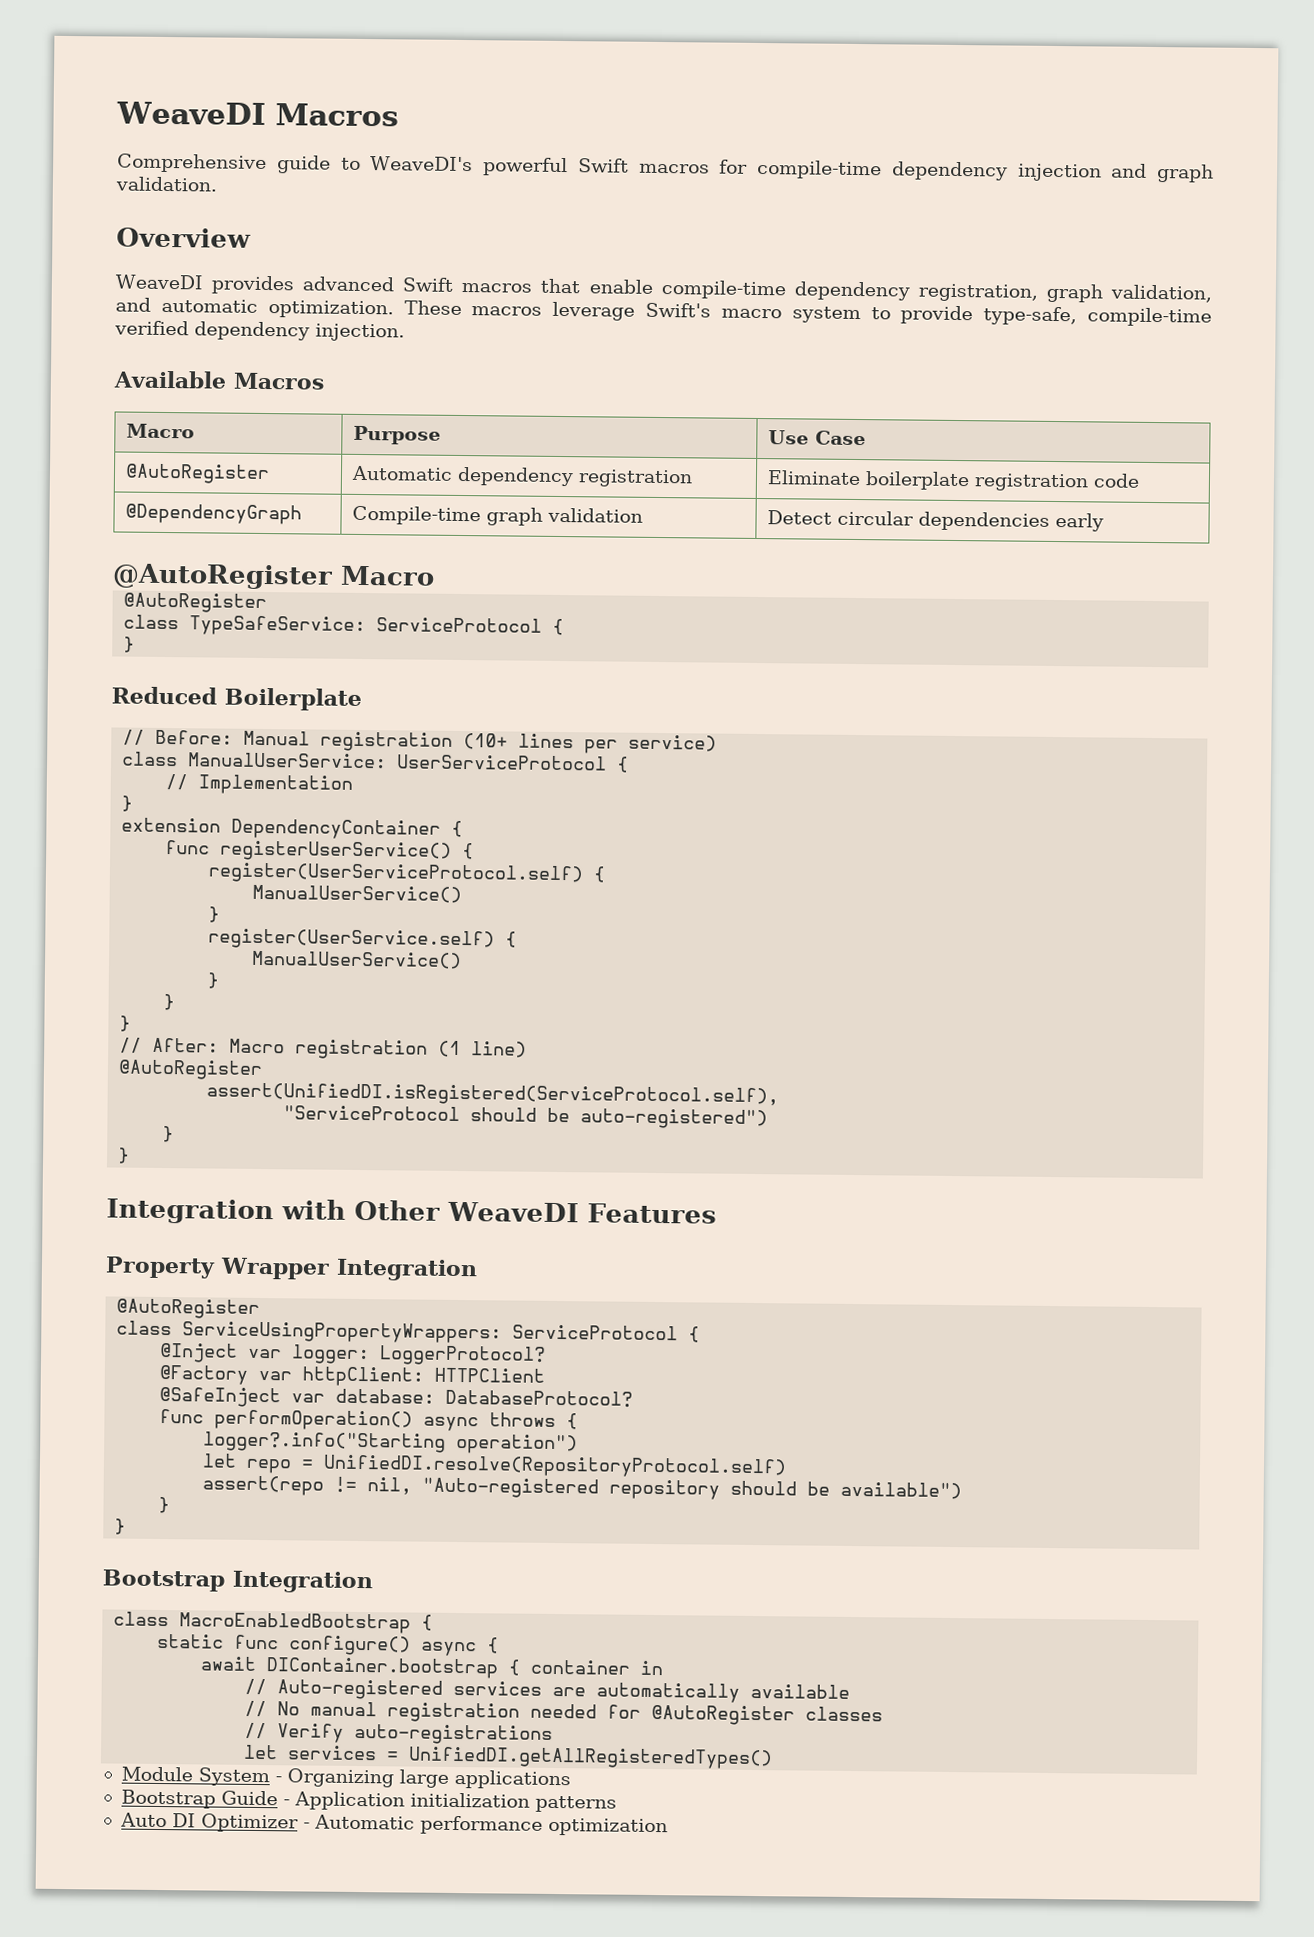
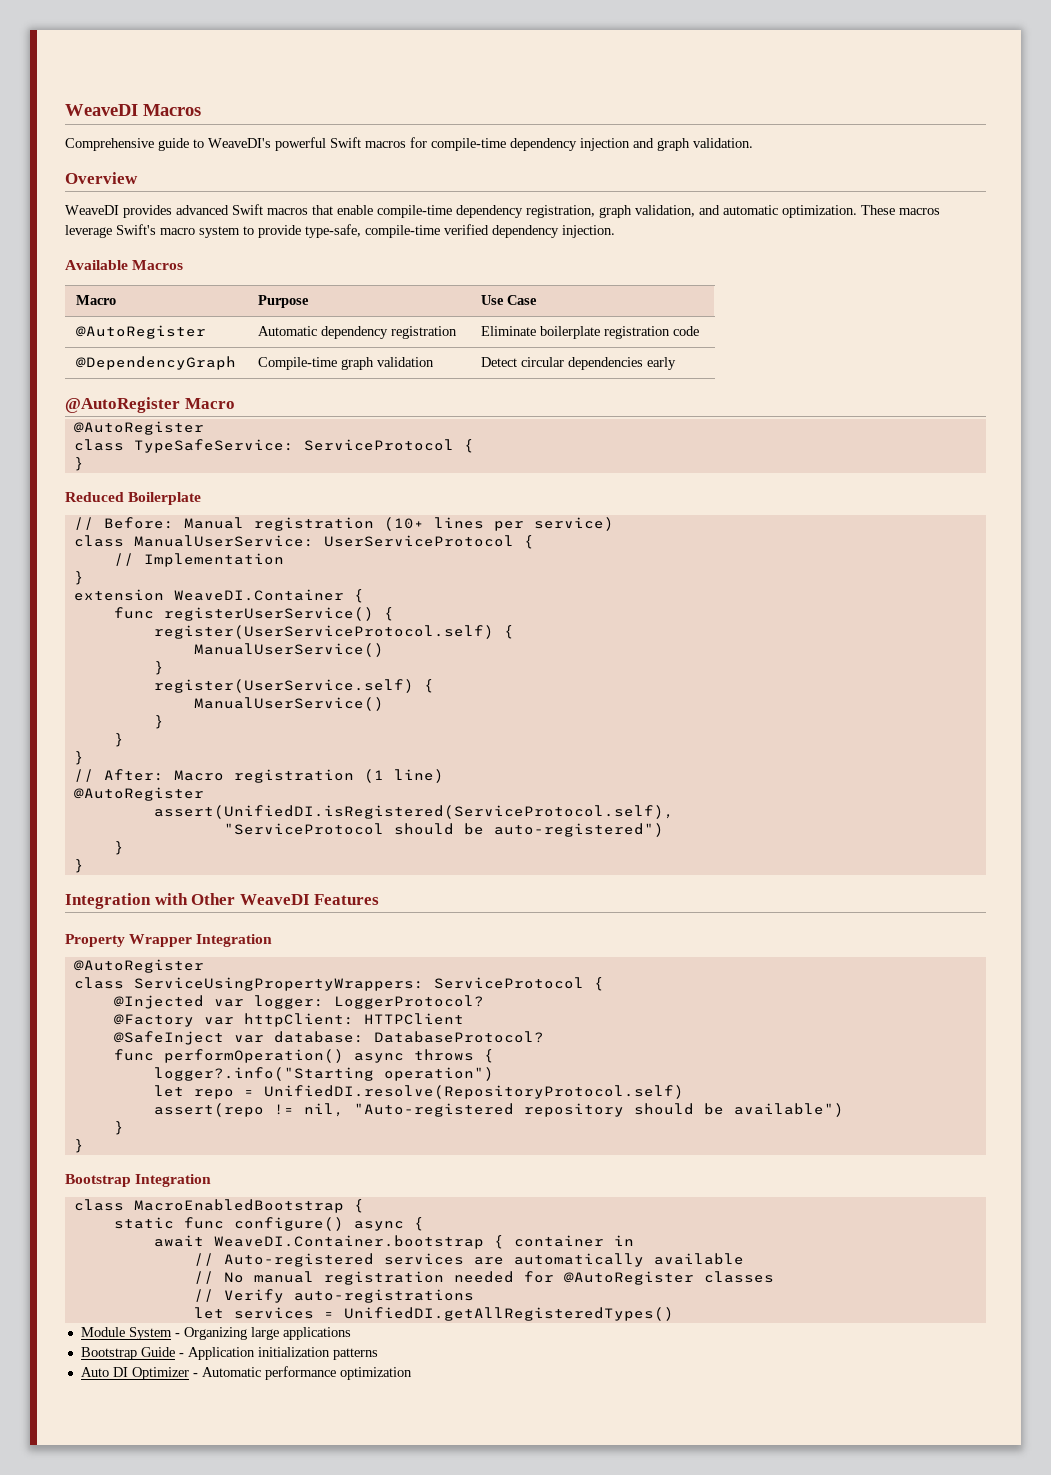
[231,818,442,840] DependencyContainer -> [173,589,344,601] WeaveDI.Container
[159,1342,239,1363] @Inject -> [113,995,204,1009] @Injected
[266,1657,499,1679] DIContainer.bootstrap -> [213,1235,484,1249] WeaveDI.Container.bootstrap

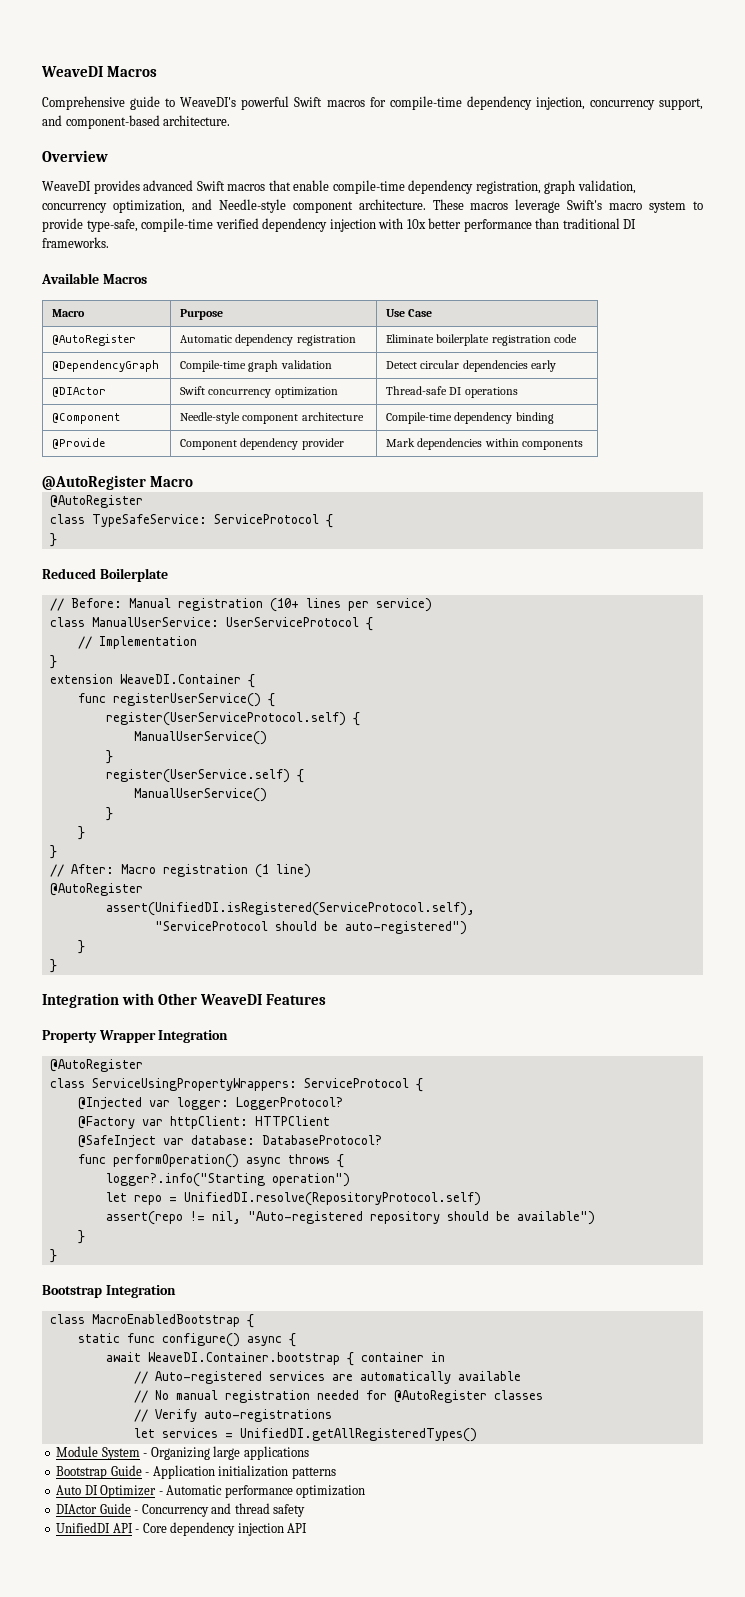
[580,138,753,151] injection and graph validation. -> [535,97,703,110] [42,115,231,129] injection, concurrency support, and component-based architecture.
[699,205,857,218] and automatic optimization. -> [42,199,426,213] concurrency optimization, and Needle-style component architecture.
[562,225,615,238] injection. -> [329,218,637,232] [42,237,109,248] injection with 10x better performance than traditional DI frameworks.
(676, 363) none -> [52,387,107,397] [180,386,338,398] [386,386,518,398] [52,413,121,424] [180,412,364,424] [386,412,554,424] [52,438,106,449] [180,438,344,450] [386,438,583,450] // @DIActor | Swift concurrency optimization | Thread-safe DI operations // @Component | Needle-style component architecture | Compile-time dependency binding // @Provide | Component dependency provider | Mark dependencies within components
(412, 1373) none -> [56,1503,306,1517] [56,1522,308,1536] // DIActor Guide - Concurrency and thread safety // UnifiedDI API - Core dependency injection API

